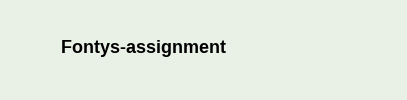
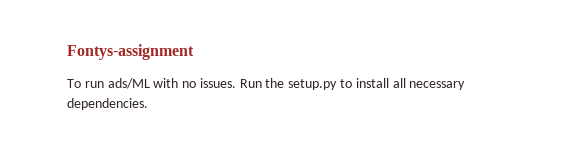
(226, 48) none -> [67,78,466,90] [67,98,148,110] // To run ads/ML with no issues. Run the setup.py to install all necessary dependencies.

